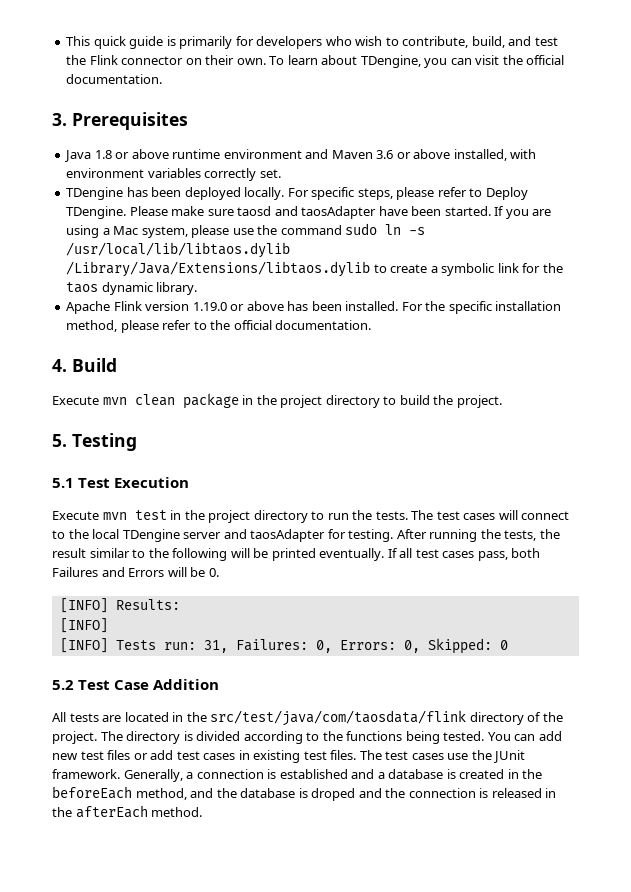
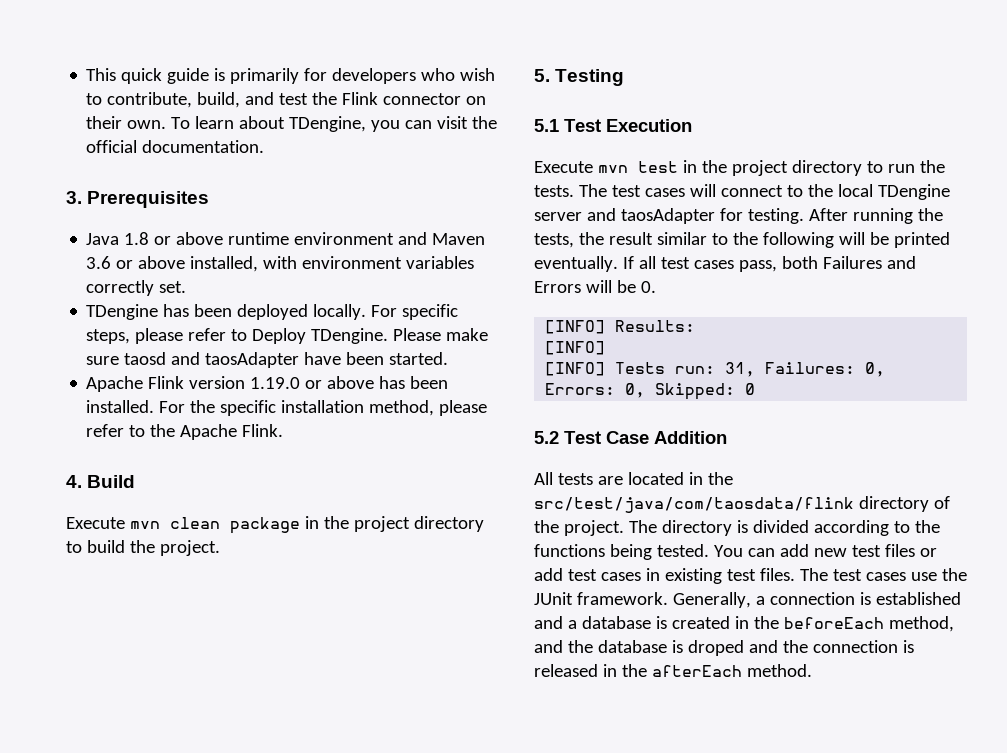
[494,206,552,219] [66,223,426,238] [66,242,291,258] [66,261,563,277] [66,282,198,295] If you are using a Mac system, please use the command sudo ln -s /usr/local/lib/libtaos.dylib /Library/Java/Extensions/libtaos.dylib to create a symbolic link for the taos dynamic library. -> (449, 358) none
[233,320,372,330] official documentation. -> [180,424,284,440] Apache Flink.

